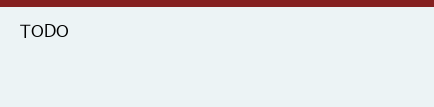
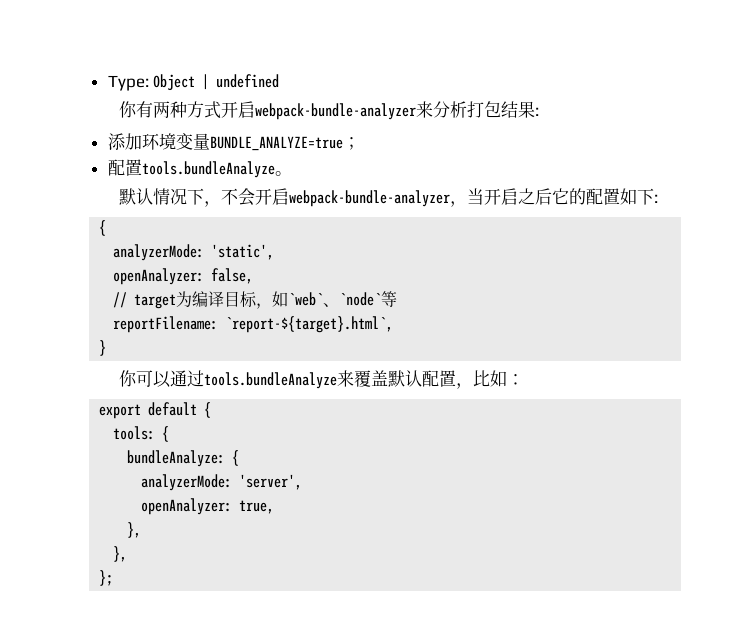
[20,24,69,38] TODO -> [107,74,280,91] [118,101,539,120] [107,133,360,151] [107,159,292,178] [118,188,658,207] [99,220,107,236] [113,244,275,261] [113,268,254,285] [113,291,398,309] [113,316,394,333] [99,340,107,356] [118,370,524,389] [99,402,212,419] [113,426,170,442] [127,450,240,467] [141,474,303,491] [141,498,275,515] [127,522,142,538] [113,546,128,562] [99,570,114,586] Type: Object | undefined // 你有两种方式开启webpack-bundle-analyzer来分析打包结果: // 添加环境变量BUNDLE_ANALYZE=true； // 配置tools.bundleAnalyze。 // 默认情况下，不会开启webpack-bundle-analyzer，当开启之后它的配置如下: // { // analyzerMode: 'static', // openAnalyzer: false, // // target为编译目标，如`web`、`node`等 // reportFilename: `report-${target}.html`, // } // 你可以通过tools.bundleAnalyze来覆盖默认配置，比如： // export default { // tools: { // bundleAnalyze: { // analyzerMode: 'server', // openAnalyzer: true, // }, // }, // };

